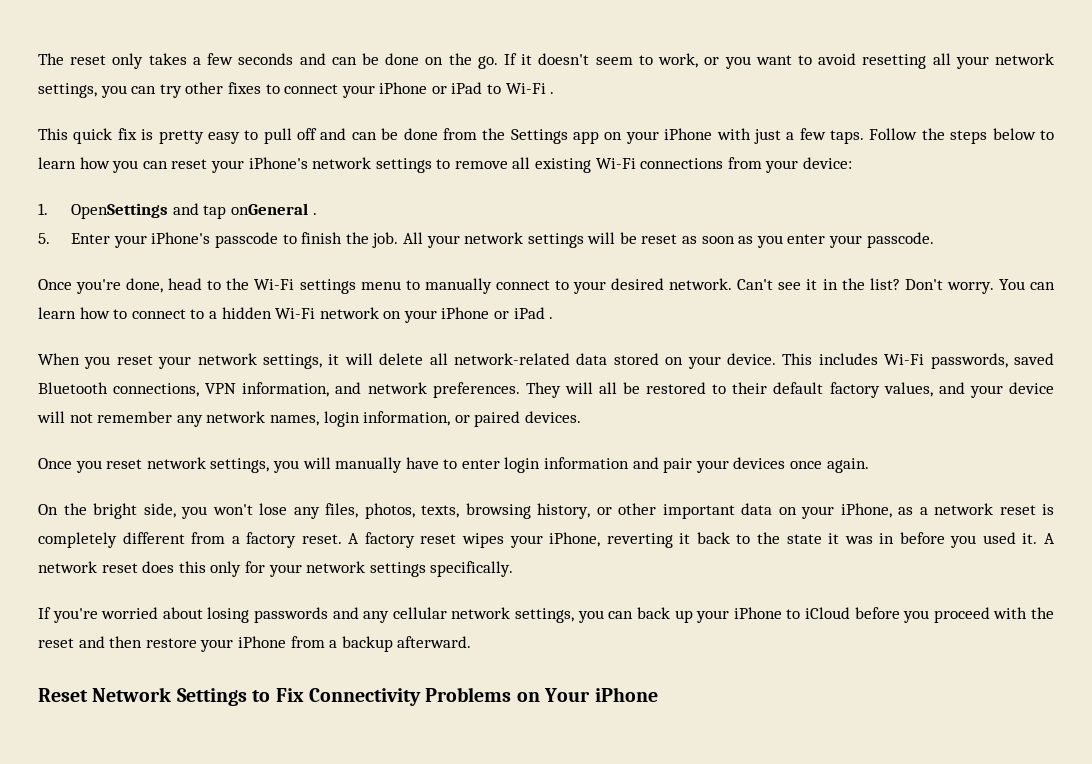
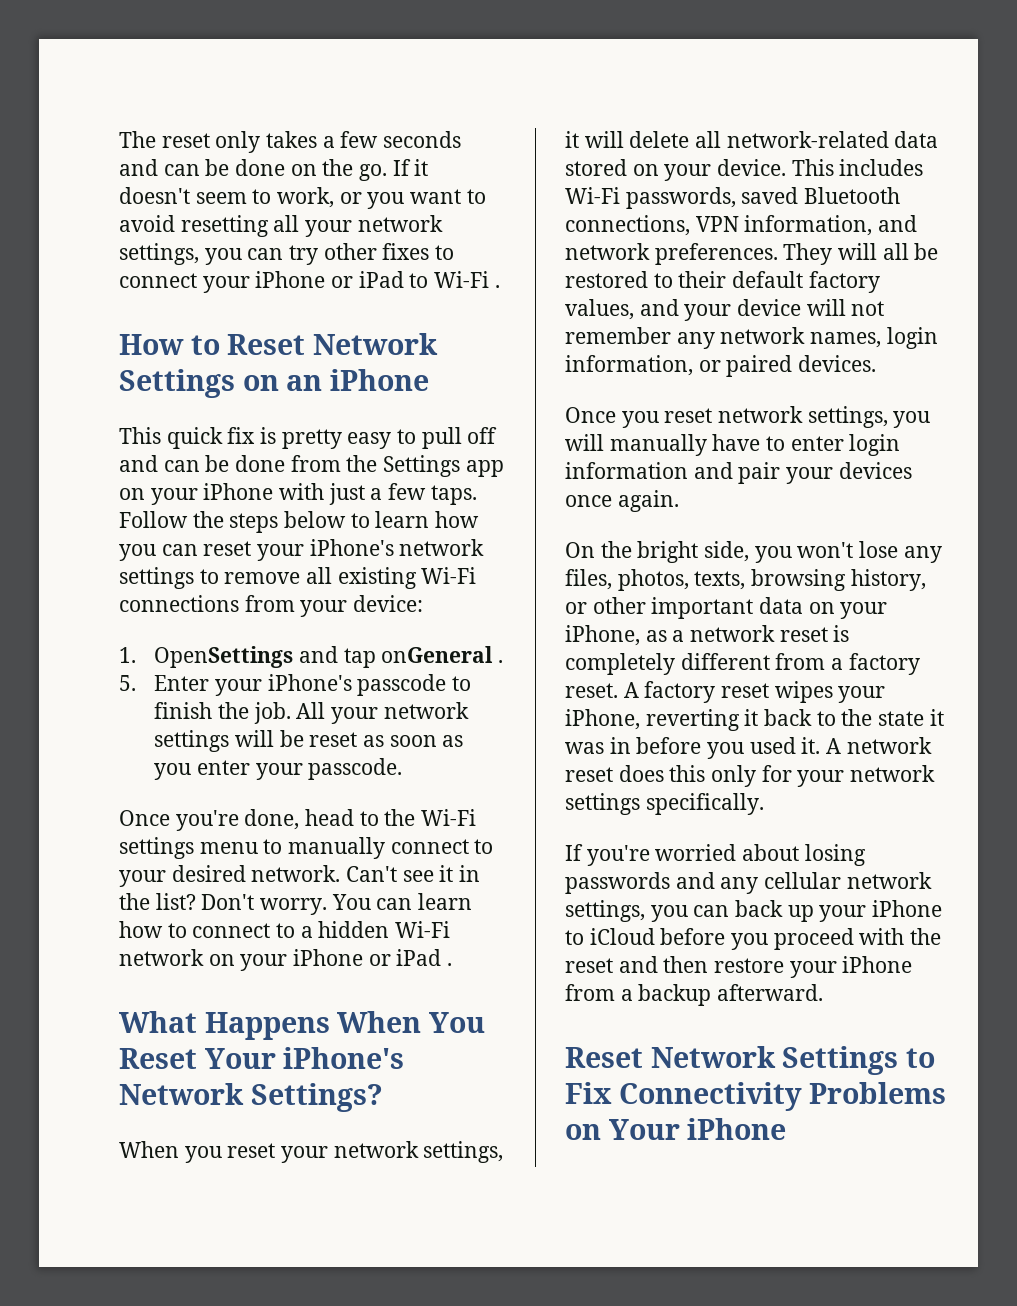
(555, 93) none -> [119,333,439,355] [119,369,430,398] // How to Reset Network Settings on an iPhone
(554, 318) none -> [119,1011,486,1040] [119,1047,405,1069] [119,1083,383,1112] // What Happens When You Reset Your iPhone's Network Settings?

